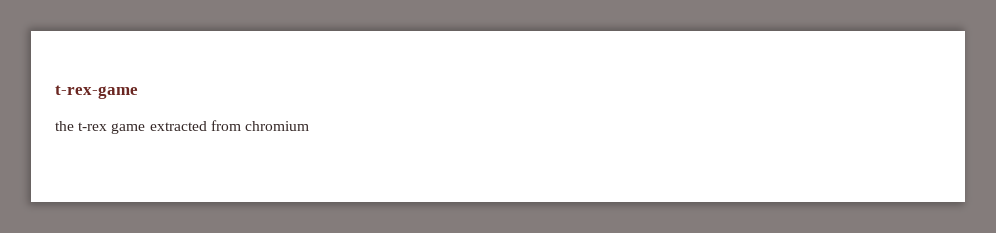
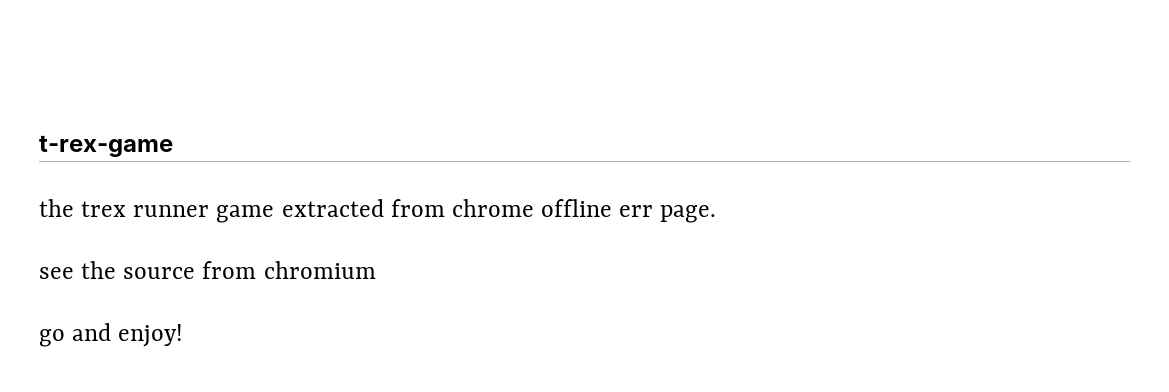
[78,122,108,131] t-rex -> [81,201,210,217] trex runner
[244,121,309,131] chromium -> [451,199,717,223] [39,261,376,279] [39,323,184,347] chrome offline err page. // see the source from chromium // go and enjoy!

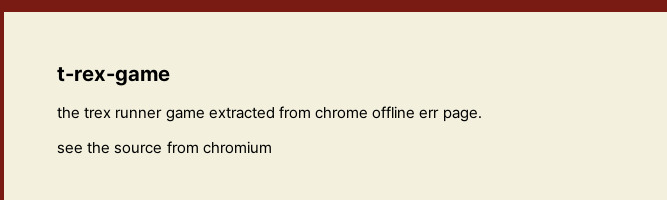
[39,323,184,347] // go and enjoy! -> (272, 147) none

